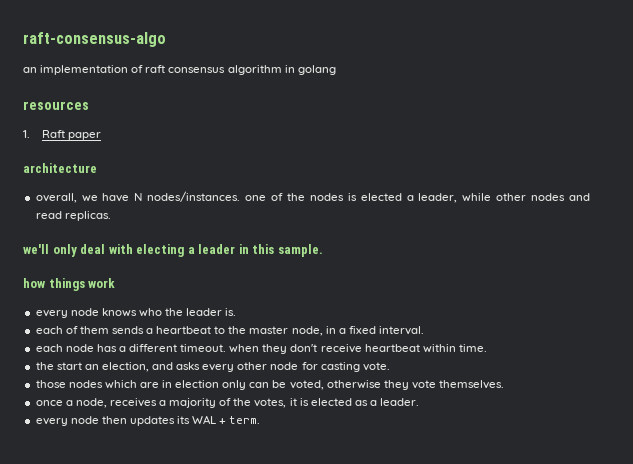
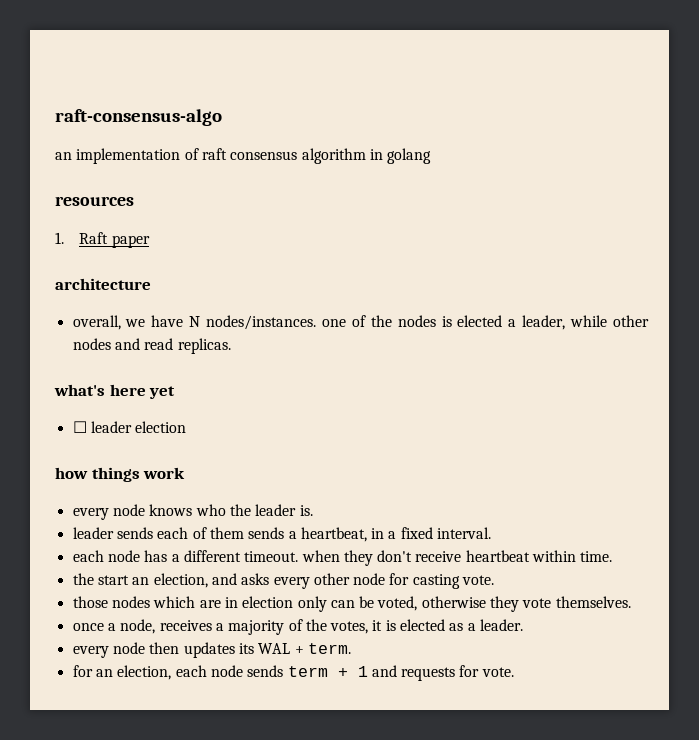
[23,244,323,257] we'll only deal with electing a leader in this sample. -> [54,384,176,399] [72,421,187,433] what's here yet // ☐ leader election
(237, 312) none -> [72,527,153,539] leader sends
[156,326,323,336] heartbeat to the master node, -> [300,527,367,542] heartbeat,
(261, 420) none -> [72,665,514,681] // for an election, each node sends term + 1 and requests for vote.

